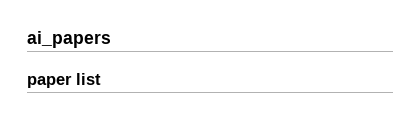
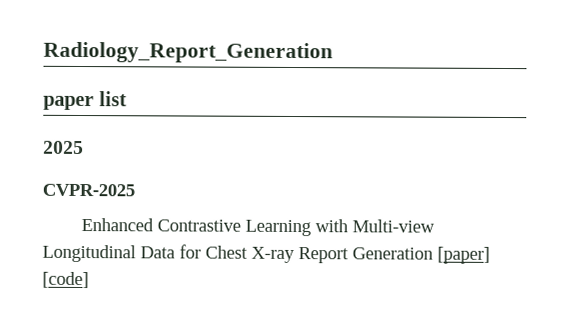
[27,31,111,48] ai_papers -> [43,41,333,64] Radiology_Report_Generation
(101, 79) none -> [43,140,84,155] [42,183,135,197] [80,218,435,237] [42,244,490,264] [42,271,89,289] // 2025 // CVPR-2025 // Enhanced Contrastive Learning with Multi-view Longitudinal Data for Chest X-ray Report Generation [paper] [code]

